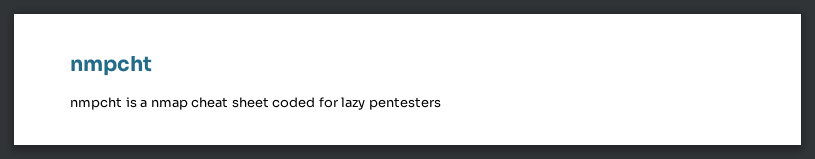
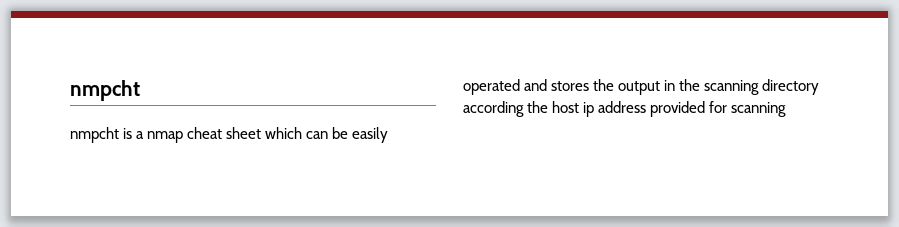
[272,97,441,110] coded for lazy pentesters -> [265,127,389,143] [463,79,820,95] [463,101,787,117] which can be easily operated and stores the output in the scanning directory according the host ip address provided for scanning

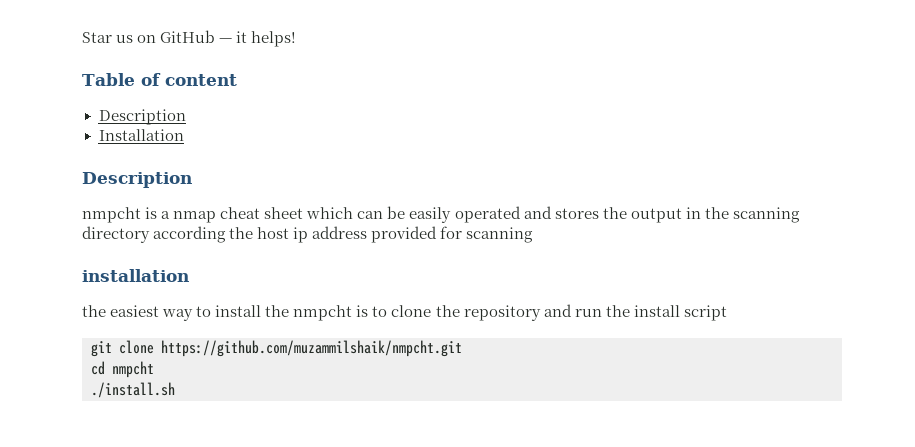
[70,80,140,101] nmpcht -> [82,30,297,47] [82,73,237,86] [98,109,186,125] [98,129,184,141] [82,172,192,188] Star us on GitHub — it helps! // Table of content // Description // Installation // Description
(787, 109) none -> [82,269,189,282] [82,304,727,321] [91,340,462,357] [91,361,154,378] [91,382,175,398] // installation // the easiest way to install the nmpcht is to clone the repository and run the install script // git clone https://github.com/muzammilshaik/nmpcht.git // cd nmpcht // ./install.sh

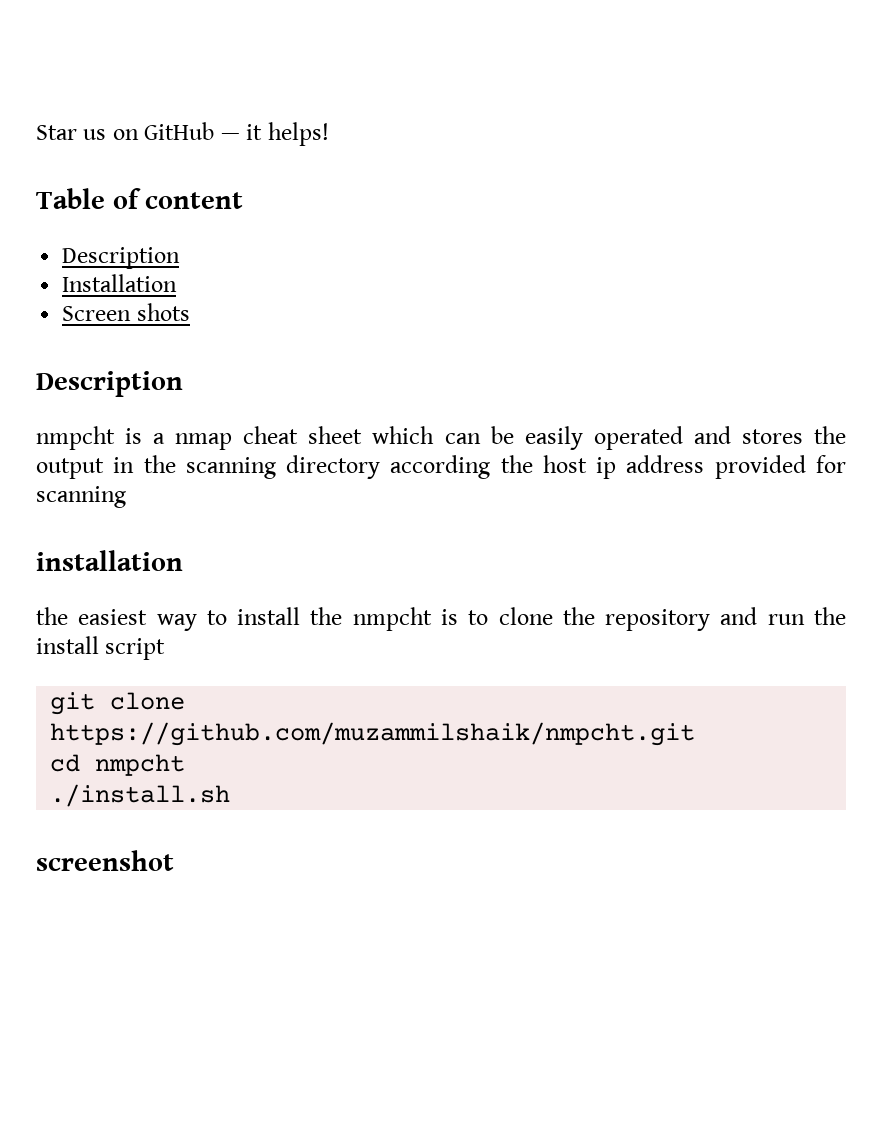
(184, 135) none -> [62,303,190,321] // Screen shots
(175, 390) none -> [36,850,174,871] // screenshot

